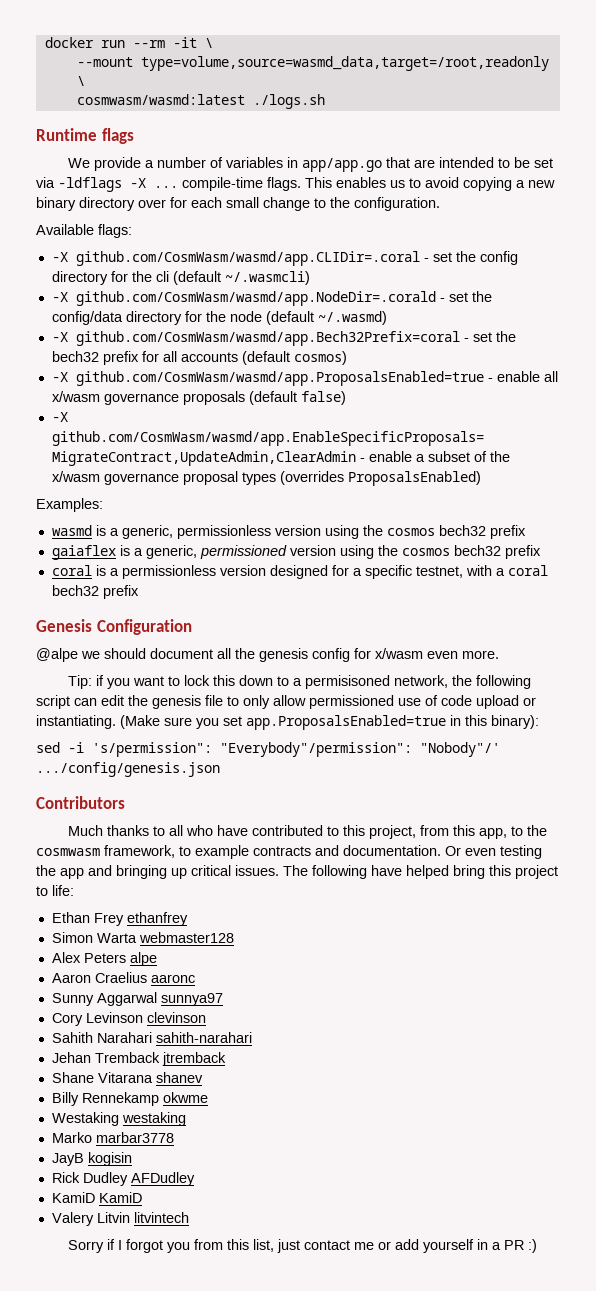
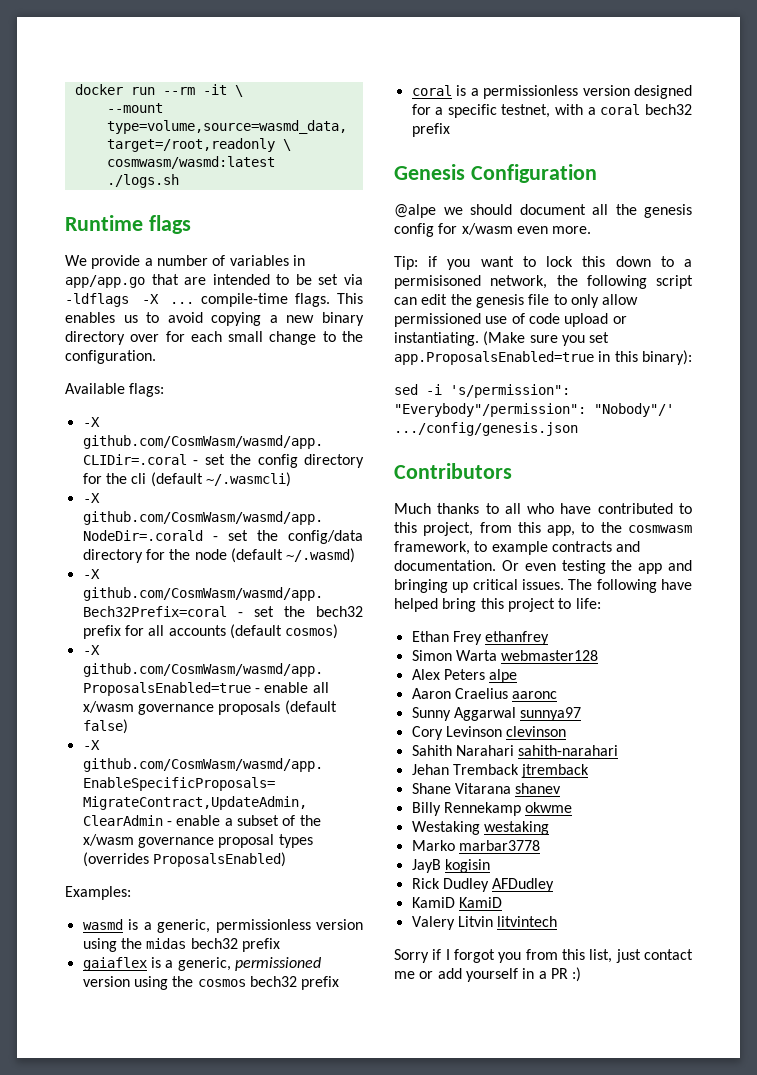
[386,528,435,536] cosmos -> [146,938,187,949] midas

